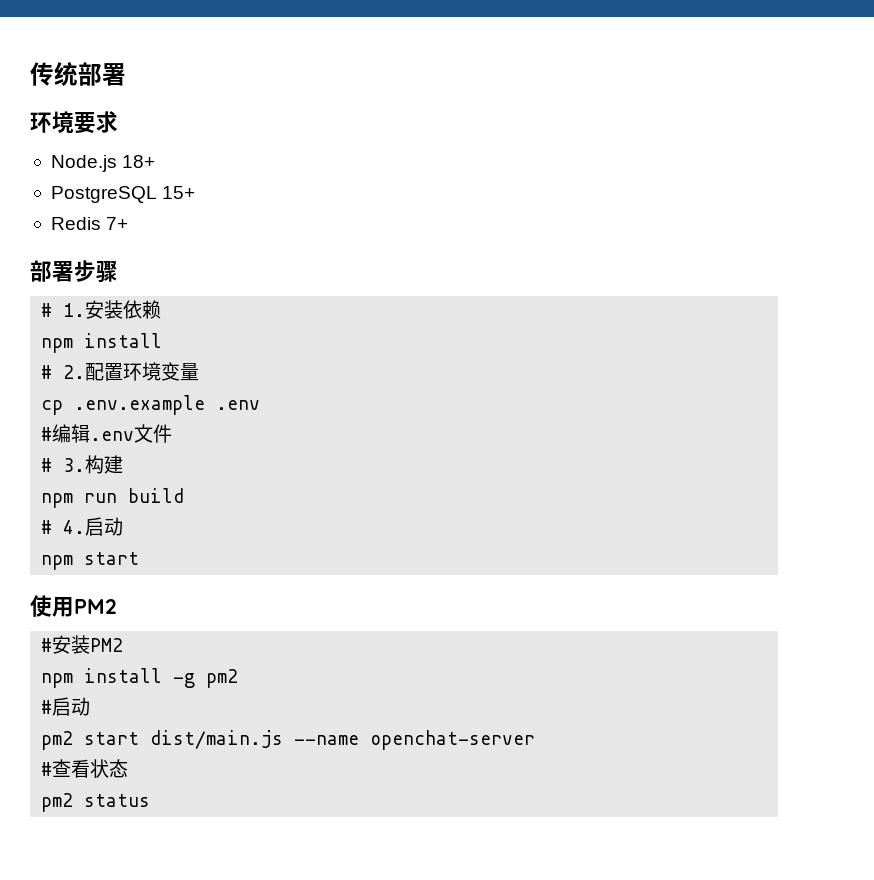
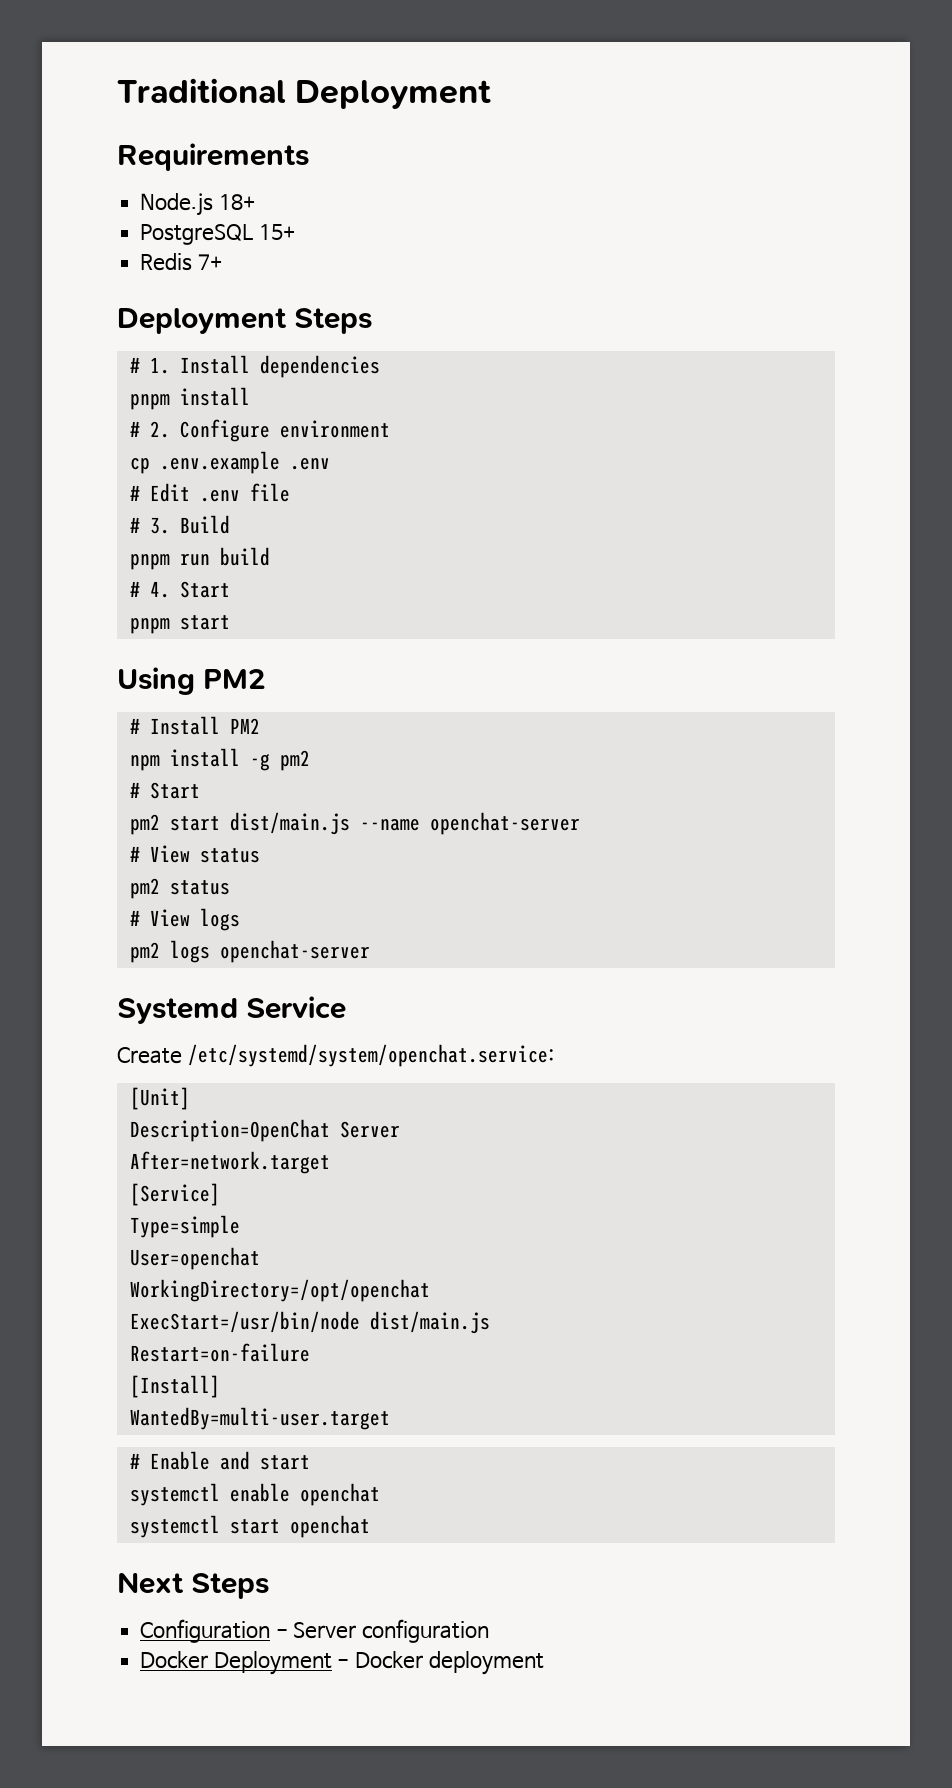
[30,62,126,86] [30,111,118,134] 传统部署 // 环境要求 -> [117,78,492,109] [117,143,309,171] Traditional Deployment // Requirements
[30,260,118,282] 部署步骤 -> [117,308,373,334] Deployment Steps
[85,300,162,319] [41,338,74,353] 安装依赖 // npm -> [179,355,380,378] [129,393,170,410] Install dependencies // pnpm
[85,362,200,381] 配置环境变量 -> [179,419,390,442] Configure environment
[52,424,173,443] 编辑.env文件 -> [149,483,290,502] Edit .env file
[85,455,124,474] [41,493,74,508] 构建 // npm -> [179,515,230,534] [129,553,170,570] Build // pnpm
[85,517,124,536] [41,552,140,570] [30,595,74,617] 启动 // npm start // 使用 -> [179,581,230,598] [129,615,230,634] [117,667,195,695] Start // pnpm start // Using
[52,635,91,654] 安装 -> [149,716,220,735] Install
[52,697,91,716] 启动 -> [149,782,200,799] Start
[52,759,129,778] 查看状态 -> [149,845,260,863] View status
(151, 800) none -> [129,908,240,931] [129,940,370,963] [117,996,347,1024] [117,1044,554,1067] [129,1087,190,1110] [129,1119,400,1142] [129,1151,330,1174] [129,1183,220,1206] [129,1215,240,1238] [129,1247,260,1270] [129,1279,430,1302] [129,1311,490,1334] [129,1343,310,1362] [129,1375,220,1398] [129,1407,390,1430] [129,1451,310,1470] [129,1483,380,1506] [129,1515,370,1538] [117,1572,270,1599] [140,1619,490,1643] [140,1651,544,1675] // # View logs // pm2 logs openchat-server // Systemd Service // Create /etc/systemd/system/openchat.service: // [Unit] // Description=OpenChat Server // After=network.target // [Service] // Type=simple // User=openchat // WorkingDirectory=/opt/openchat // ExecStart=/usr/bin/node dist/main.js // Restart=on-failure // [Install] // WantedBy=multi-user.target // # Enable and start // systemctl enable openchat // systemctl start openchat // Next Steps // Configuration - Server configuration // Docker Deployment - Docker deployment

